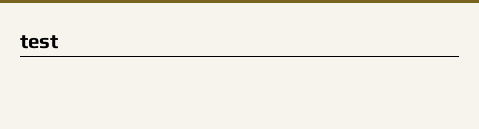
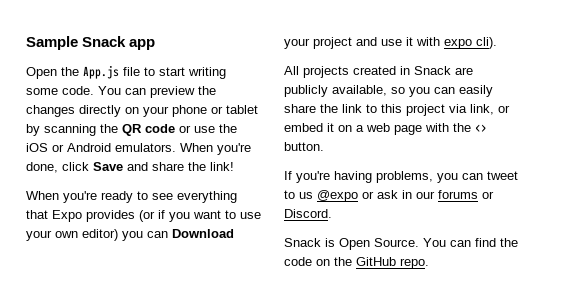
[20,35,58,49] test -> [26,36,156,50] [26,65,226,79] [26,86,216,98] [26,105,258,117] [26,124,237,136] [26,143,251,155] [26,162,234,173] [26,191,237,203] [26,210,261,222] [26,229,234,241] [284,37,497,49] [284,66,473,78] [284,85,493,97] [284,104,510,116] [284,123,487,135] [284,142,324,151] [284,171,518,183] [284,190,494,202] [284,209,332,218] [284,238,518,250] [284,257,429,269] Sample Snack app // Open the App.js file to start writing some code. You can preview the changes directly on your phone or tablet by scanning the QR code or use the iOS or Android emulators. When you're done, click Save and share the link! // When you're ready to see everything that Expo provides (or if you want to use your own editor) you can Download your project and use it with expo cli). // All projects created in Snack are publicly available, so you can easily share the link to this project via link, or embed it on a web page with the <> button. // If you're having problems, you can tweet to us @expo or ask in our forums or Discord. // Snack is Open Source. You can find the code on the GitHub repo.

